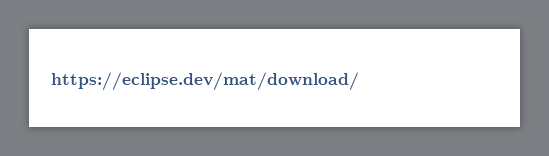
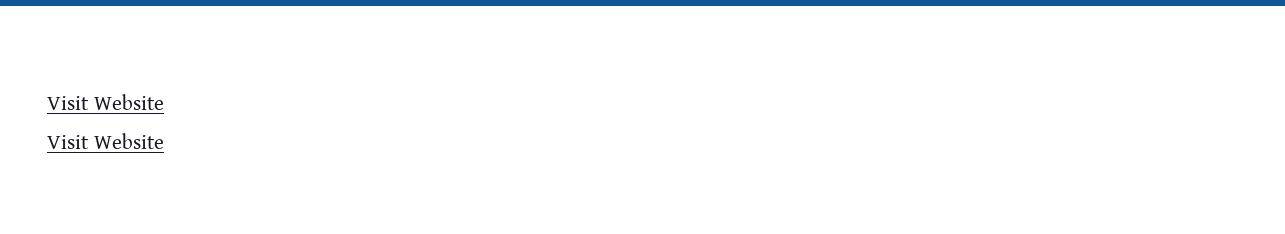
[51,72,359,91] https://eclipse.dev/mat/download/ -> [47,94,164,110] [47,133,164,149] Visit Website // Visit Website

